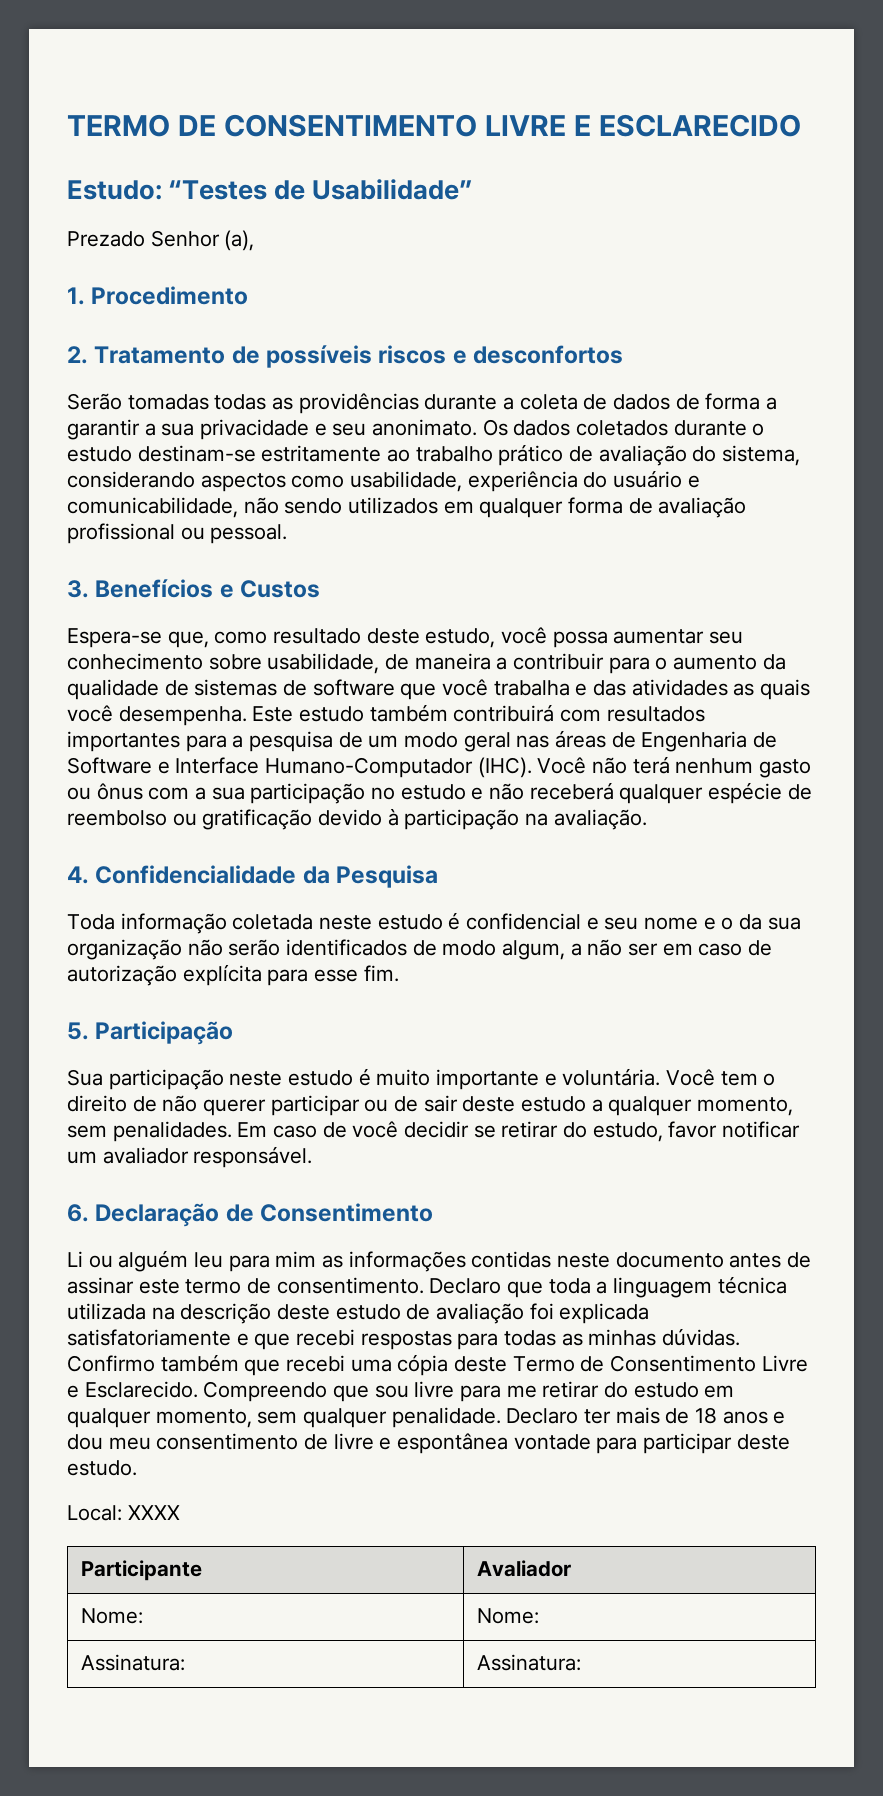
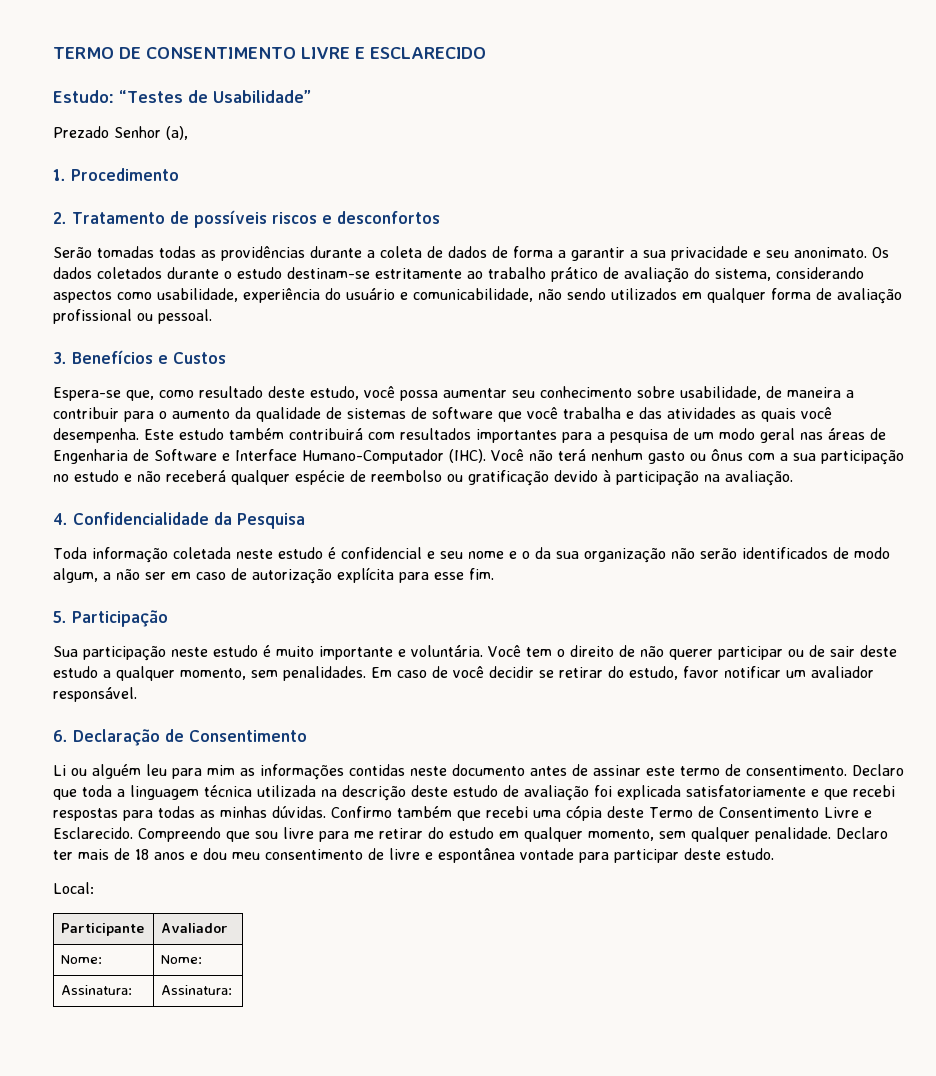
[127,1505,180,1520] XXXX -> (94, 888) none

